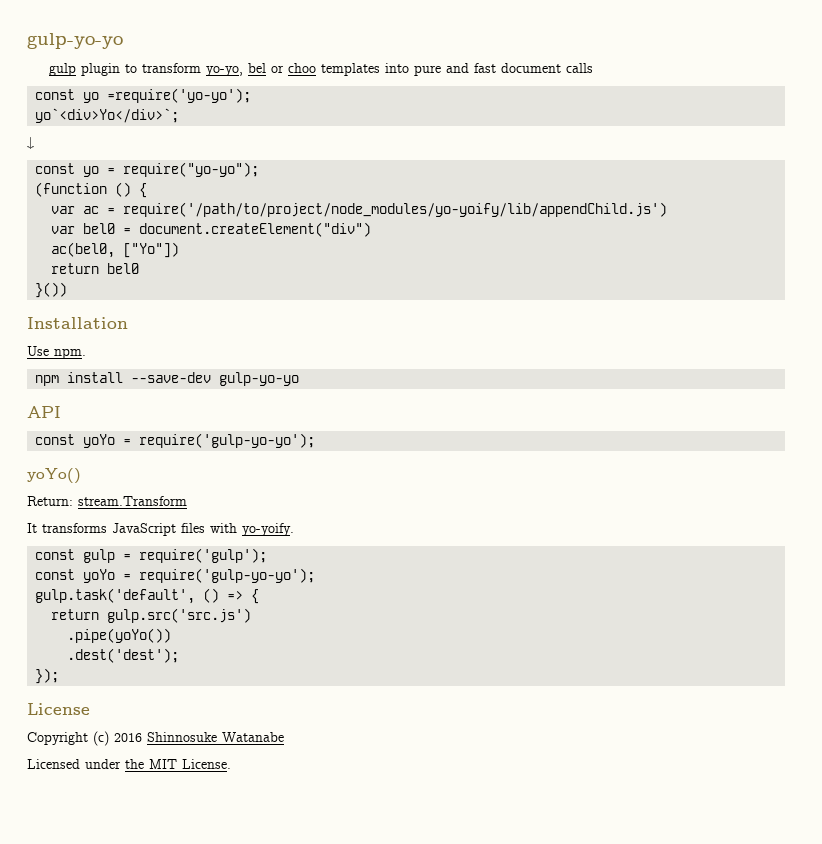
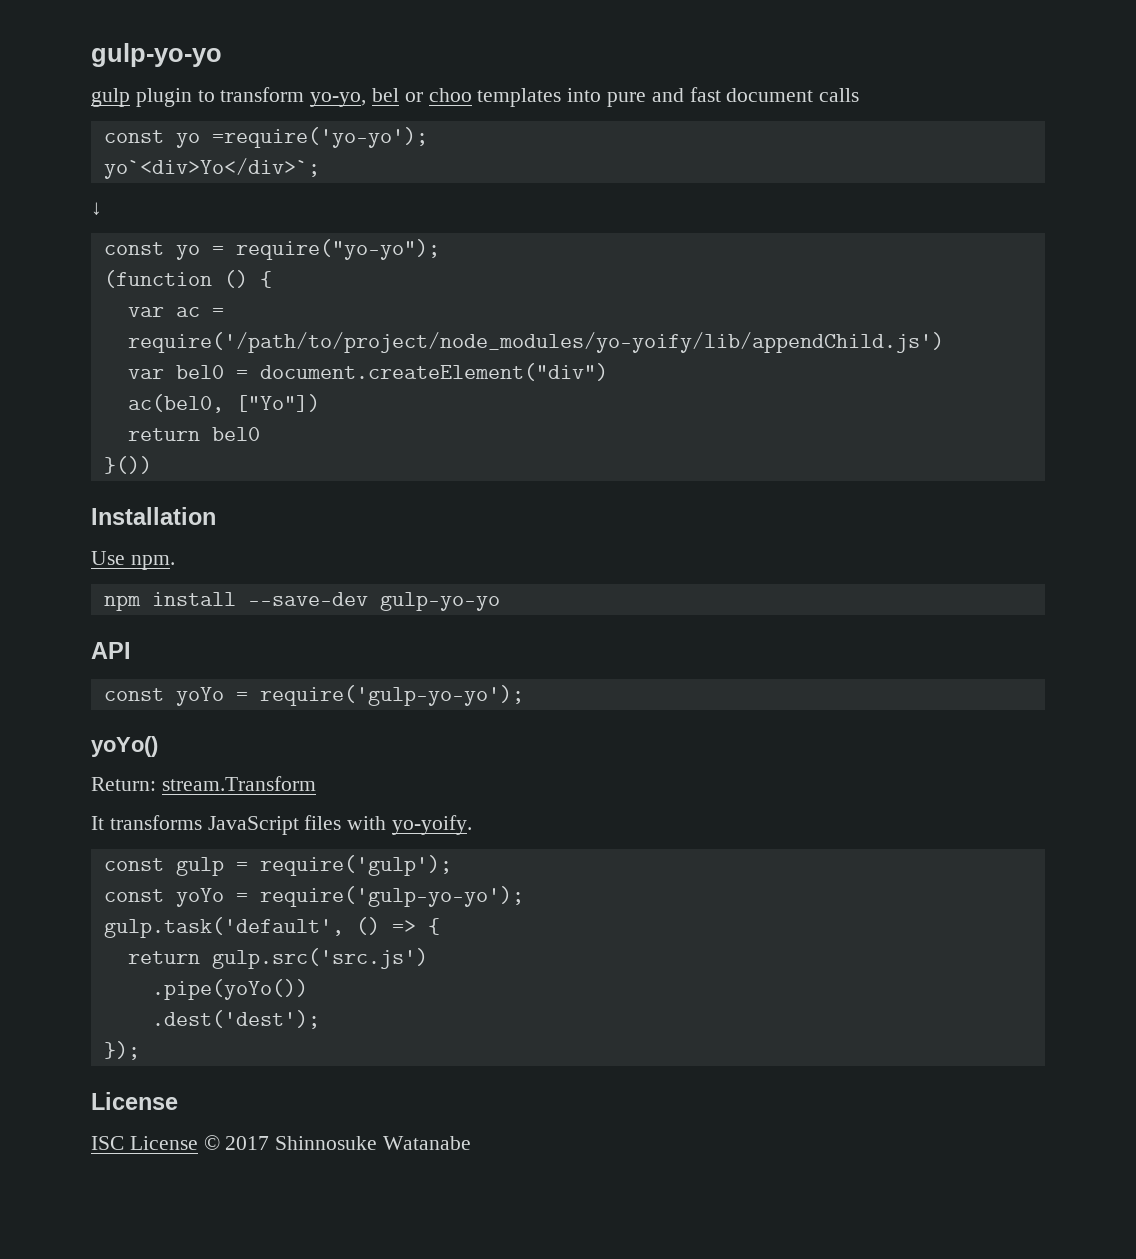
[27,731,284,746] [27,759,231,769] Copyright (c) 2016 Shinnosuke Watanabe // Licensed under the MIT License. -> [91,1135,472,1150] ISC License © 2017 Shinnosuke Watanabe

